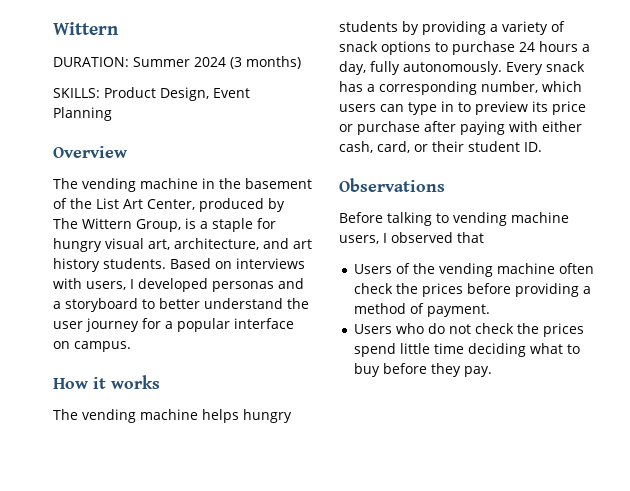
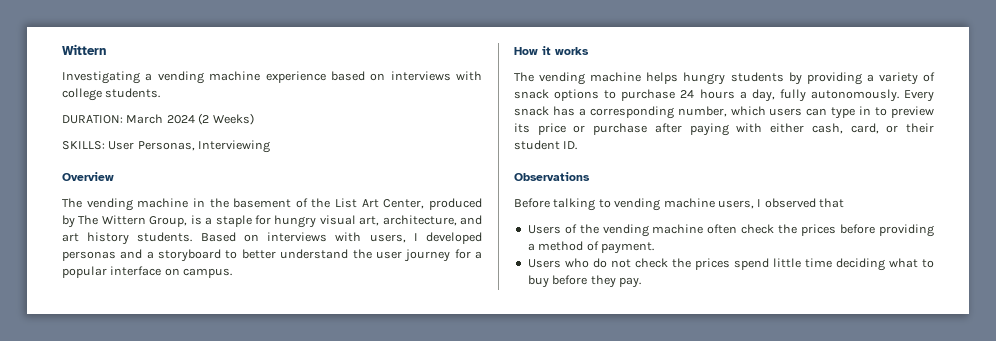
[53,56,301,69] [53,87,250,101] [53,107,112,121] DURATION: Summer 2024 (3 months) // SKILLS: Product Design, Event Planning -> [62,71,482,84] [62,88,161,101] [62,113,254,125] [62,140,271,153] Investigating a vending machine experience based on interviews with college students. // DURATION: March 2024 (2 Weeks) // SKILLS: User Personas, Interviewing

